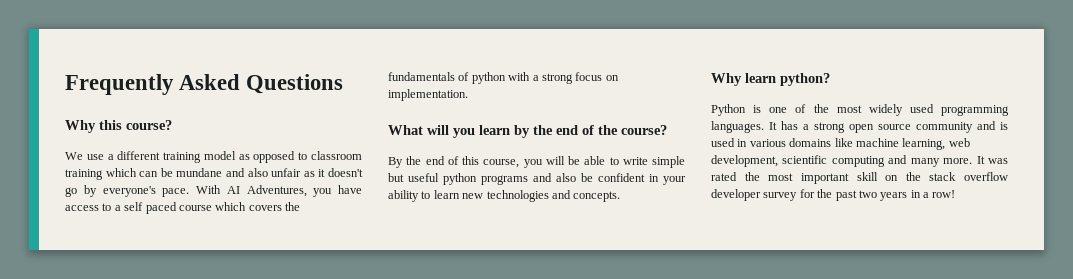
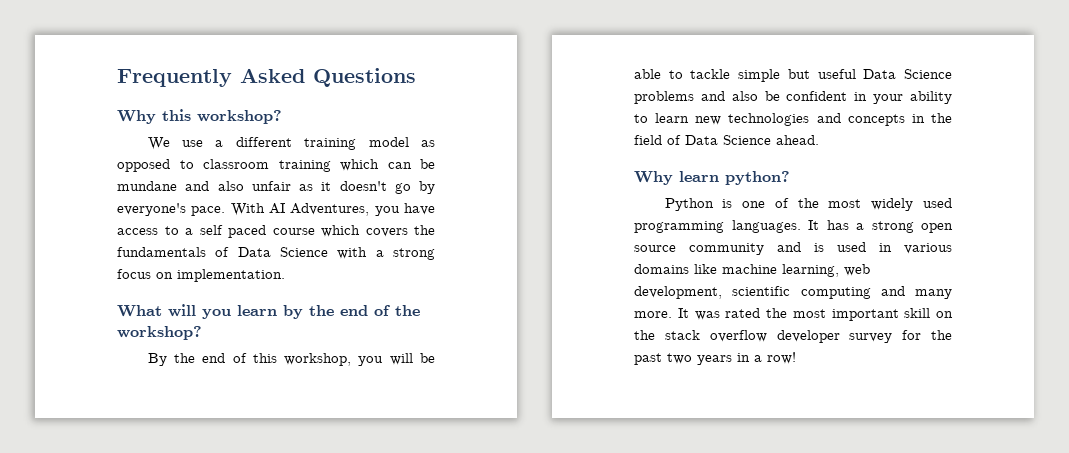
[126,120,172,130] course? -> [197,110,282,124] workshop?
[471,72,506,84] python -> [237,247,328,257] Data Science
[621,125,667,135] course? -> [117,326,202,340] workshop?
[483,159,520,168] course, -> [284,353,352,366] workshop,
[622,157,648,165] write -> [690,69,731,79] tackle
[443,173,528,185] python programs -> [863,69,952,79] [634,91,694,104] Data Science problems
[573,191,621,202] concepts. -> [847,113,952,126] [634,135,819,145] concepts in the field of Data Science ahead.

